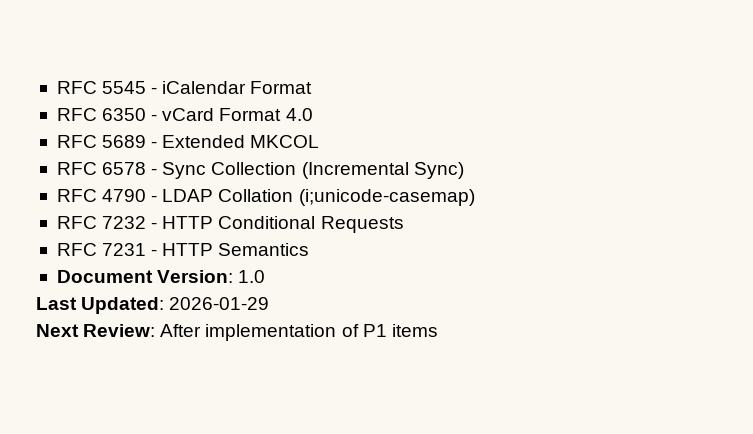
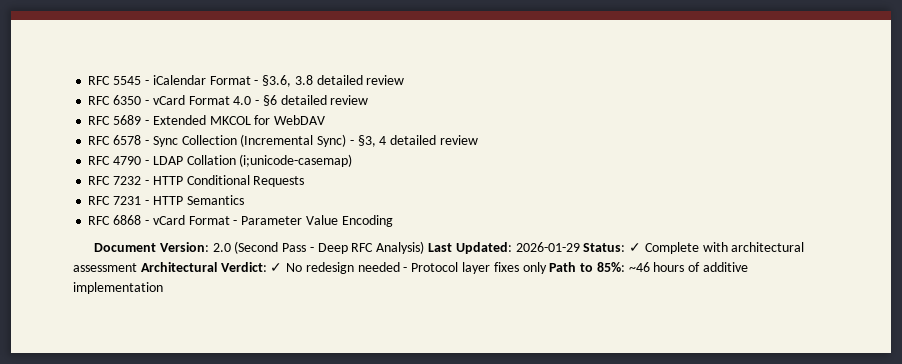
(313, 87) none -> [254,75,405,87] - §3.6, 3.8 detailed review
(313, 114) none -> [255,95,369,106] - §6 detailed review
(320, 141) none -> [254,115,326,125] for WebDAV
(464, 170) none -> [349,135,478,147] - §3, 4 detailed review
[56,270,266,283] [36,297,270,314] [36,324,438,341] Document Version: 1.0 // Last Updated: 2026-01-29 // Next Review: After implementation of P1 items -> [88,215,393,227] [93,241,805,254] [73,262,749,274] [73,282,163,294] RFC 6868 - vCard Format - Parameter Value Encoding // Document Version: 2.0 (Second Pass - Deep RFC Analysis) Last Updated: 2026-01-29 Status: ✓ Complete with architectural assessment Architectural Verdict: ✓ No redesign needed - Protocol layer fixes only Path to 85%: ~46 hours of additive implementation

